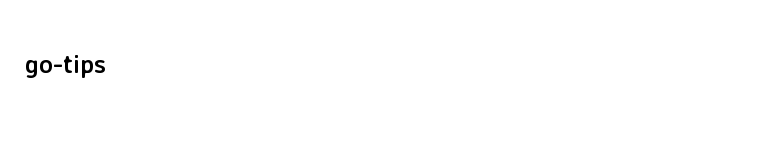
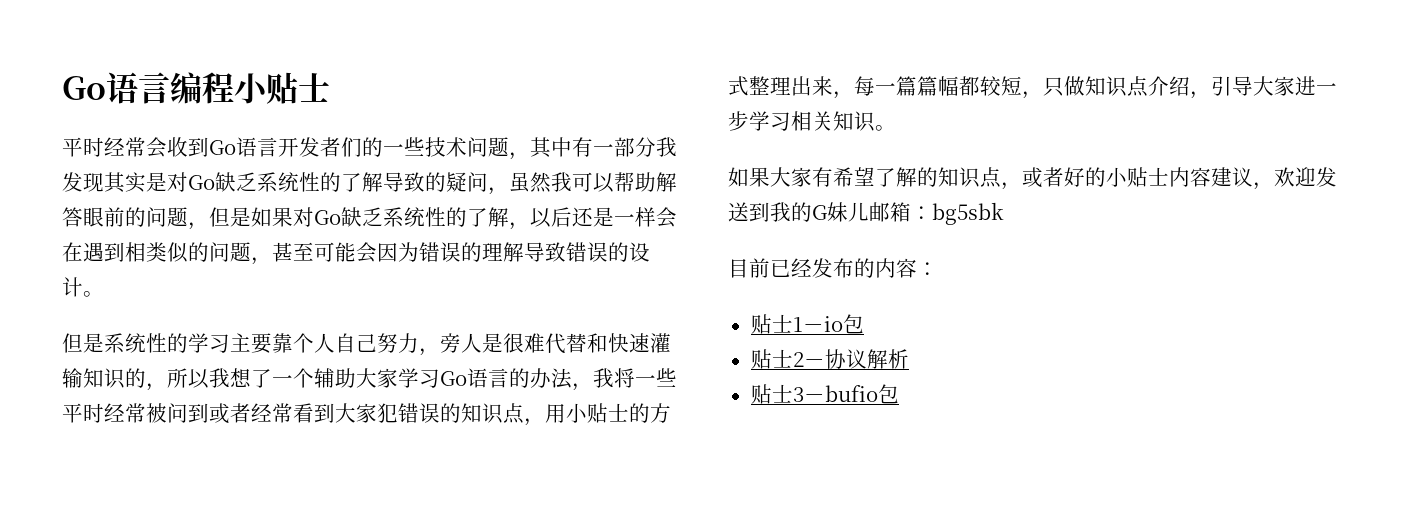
[25,55,106,78] go-tips -> [62,72,330,104] [62,137,677,160] [62,172,677,195] [62,207,677,230] [62,242,650,265] [62,277,104,297] [62,333,671,356] [62,368,677,391] [62,403,671,426] [728,76,1337,99] [728,111,896,132] [728,167,1337,190] [728,202,1004,225] [728,258,938,278] [750,314,864,334] [750,349,909,369] [750,384,899,404] Go语言编程小贴士 // 平时经常会收到Go语言开发者们的一些技术问题，其中有一部分我发现其实是对Go缺乏系统性的了解导致的疑问，虽然我可以帮助解答眼前的问题，但是如果对Go缺乏系统性的了解，以后还是一样会在遇到相类似的问题，甚至可能会因为错误的理解导致错误的设计。 // 但是系统性的学习主要靠个人自己努力，旁人是很难代替和快速灌输知识的，所以我想了一个辅助大家学习Go语言的办法，我将一些平时经常被问到或者经常看到大家犯错误的知识点，用小贴士的方式整理出来，每一篇篇幅都较短，只做知识点介绍，引导大家进一步学习相关知识。 // 如果大家有希望了解的知识点，或者好的小贴士内容建议，欢迎发送到我的G妹儿邮箱：bg5sbk // 目前已经发布的内容： // 贴士1－io包 // 贴士2－协议解析 // 贴士3－bufio包

